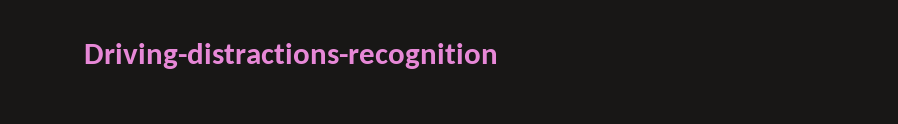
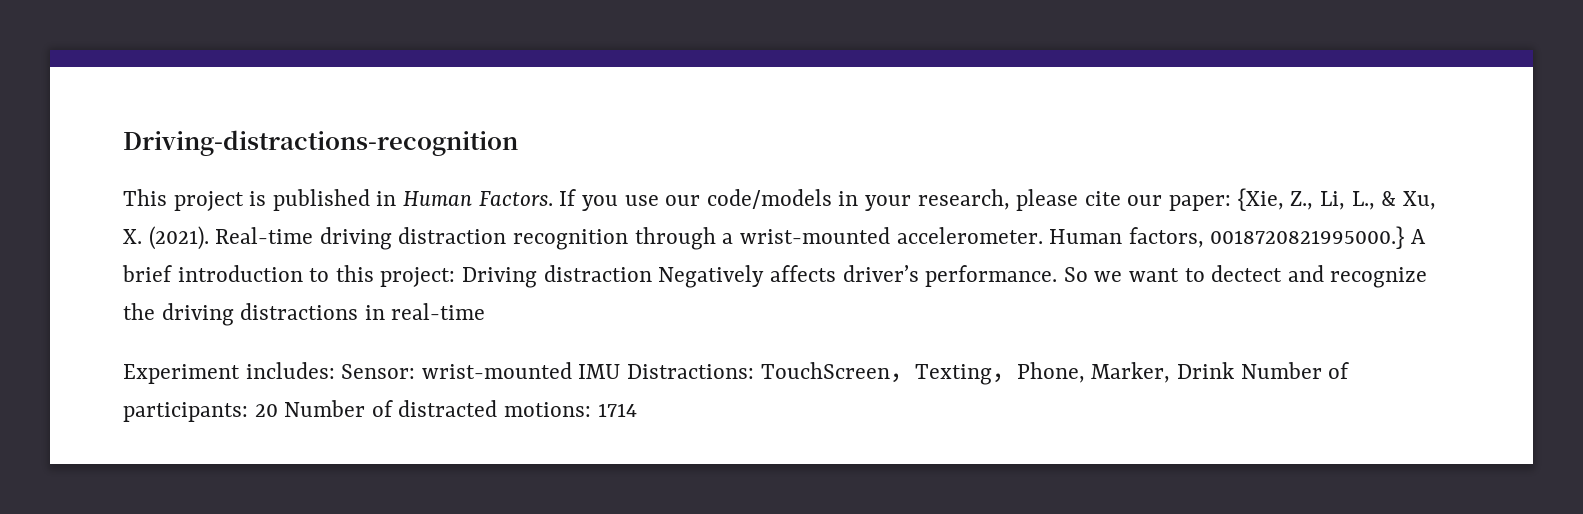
(498, 56) none -> [123,188,1436,211] [123,226,1426,250] [122,265,1428,288] [123,303,486,326] [123,362,1350,385] [123,400,637,422] // This project is published in Human Factors. If you use our code/models in your research, please cite our paper: {Xie, Z., Li, L., & Xu, X. (2021). Real-time driving distraction recognition through a wrist-mounted accelerometer. Human factors, 0018720821995000.} A brief introduction to this project: Driving distraction Negatively affects driver’s performance. So we want to dectect and recognize the driving distractions in real-time // Experiment includes: Sensor: wrist-mounted IMU Distractions: TouchScreen，Texting，Phone, Marker, Drink Number of participants: 20 Number of distracted motions: 1714

